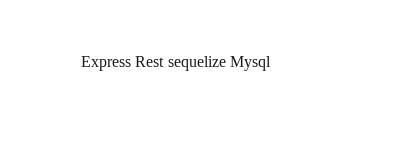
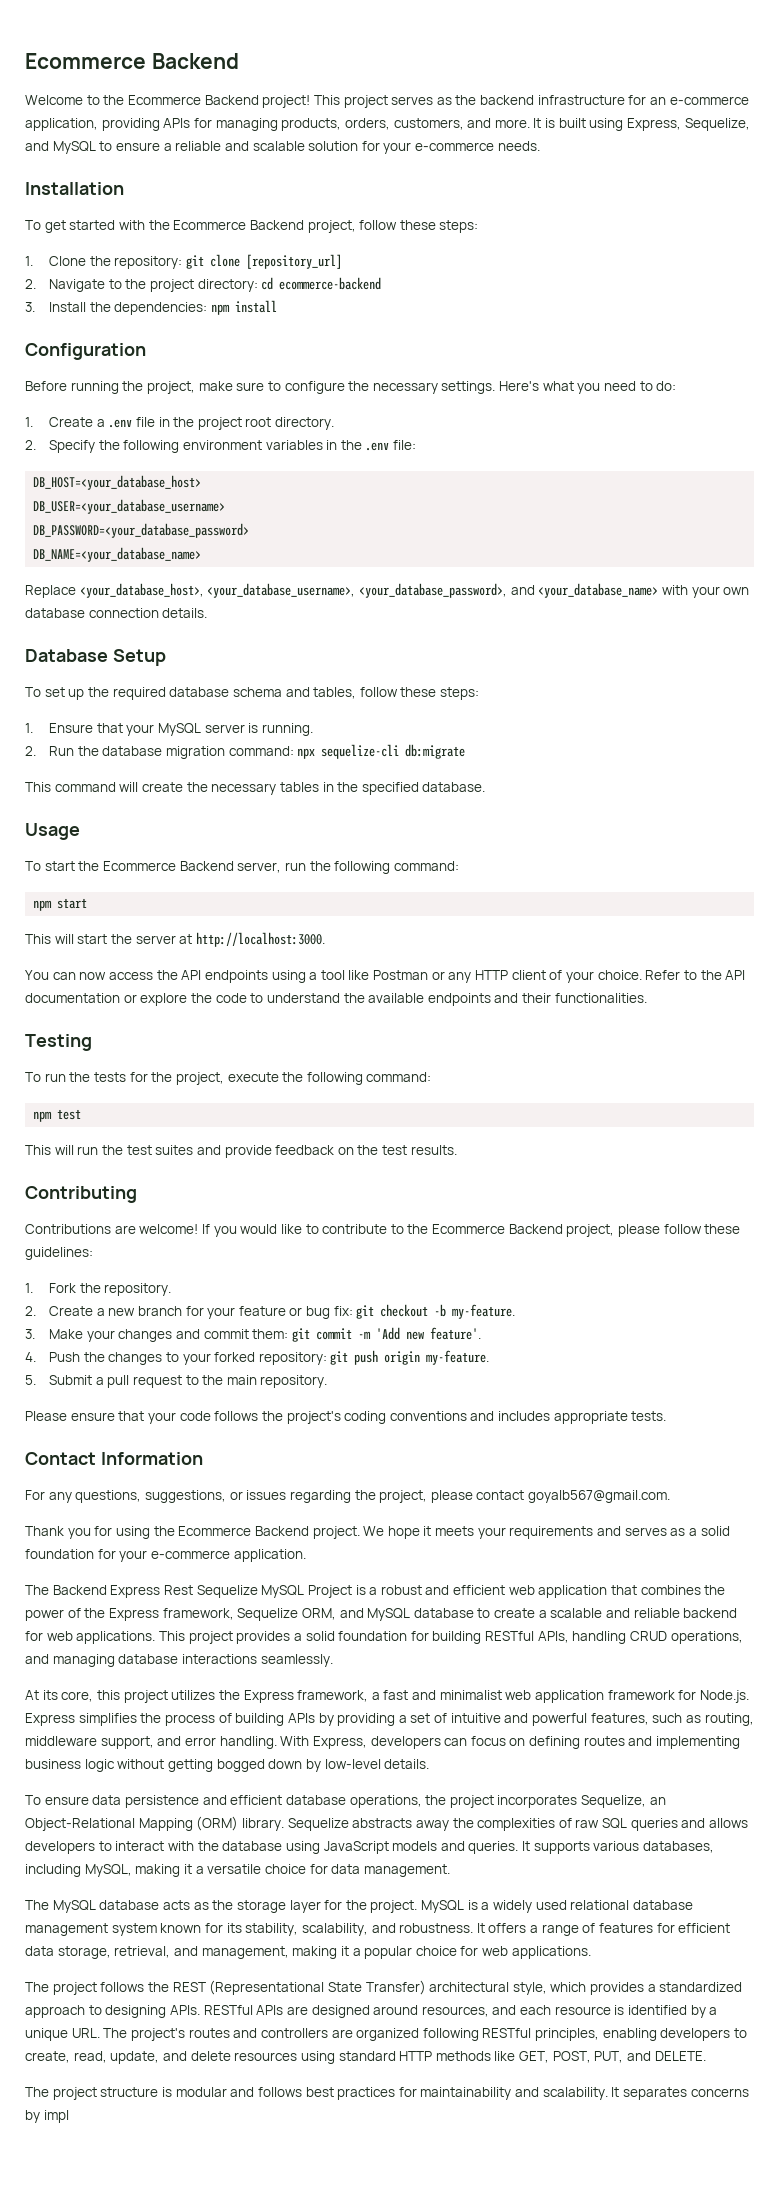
[81,56,271,71] Express Rest sequelize Mysql -> [25,53,239,69] [25,95,749,108] [25,118,750,131] [25,141,540,154] [25,182,124,195] [25,220,479,233] [25,254,342,269] [25,277,382,292] [25,300,277,315] [25,343,146,360] [25,381,677,394] [25,417,335,430] [25,440,417,453] [33,475,202,490] [33,499,226,514] [33,523,250,538] [33,547,202,562] [25,583,750,598] [25,608,208,618] [25,649,166,666] [25,687,480,700] [25,723,313,736] [25,744,466,759] [25,782,486,795] [25,823,80,840] [25,861,459,874] [33,898,88,911] [25,932,325,947] [25,970,746,983] [25,993,647,1006] [25,1034,92,1051] [25,1072,432,1085] [33,1109,82,1122] [25,1145,457,1158] [25,1186,137,1203] [25,1224,741,1237] [25,1247,93,1260] [25,1283,172,1296] [25,1304,516,1319] [25,1327,481,1342] [25,1350,490,1365] [25,1375,328,1388] [25,1411,667,1424] [25,1452,203,1465] [25,1490,671,1503] [25,1526,730,1539] [25,1549,306,1562] [25,1585,726,1598] [25,1608,738,1621] [25,1631,743,1644] [25,1654,333,1667] [25,1690,749,1703] [25,1713,754,1726] [25,1736,741,1749] [25,1759,430,1772] [25,1795,666,1808] [25,1816,749,1831] [25,1841,715,1854] [25,1864,450,1877] [25,1900,693,1913] [25,1923,731,1936] [25,1946,591,1959] [25,1980,743,1995] [25,2005,718,2018] [25,2028,748,2041] [25,2051,706,2064] [25,2087,749,2100] [25,2110,69,2123] Ecommerce Backend // Welcome to the Ecommerce Backend project! This project serves as the backend infrastructure for an e-commerce application, providing APIs for managing products, orders, customers, and more. It is built using Express, Sequelize, and MySQL to ensure a reliable and scalable solution for your e-commerce needs. // Installation // To get started with the Ecommerce Backend project, follow these steps: // 1. Clone the repository: git clone [repository_url] // 2. Navigate to the project directory: cd ecommerce-backend // 3. Install the dependencies: npm install // Configuration // Before running the project, make sure to configure the necessary settings. Here's what you need to do: // 1. Create a .env file in the project root directory. // 2. Specify the following environment variables in the .env file: // DB_HOST=<your_database_host> // DB_USER=<your_database_username> // DB_PASSWORD=<your_database_password> // DB_NAME=<your_database_name> // Replace <your_database_host>, <your_database_username>, <your_database_password>, and <your_database_name> with your own database connection details. // Database Setup // To set up the required database schema and tables, follow these steps: // 1. Ensure that your MySQL server is running. // 2. Run the database migration command: npx sequelize-cli db:migrate // This command will create the necessary tables in the specified database. // Usage // To start the Ecommerce Backend server, run the following command: // npm start // This will start the server at http://localhost:3000. // You can now access the API endpoints using a tool like Postman or any HTTP client of your choice. Refer to the API documentation or explore the code to understand the available endpoints and their functionalities. // Testing // To run the tests for the project, execute the following command: // npm test // This will run the test suites and provide feedback on the test results. // Contributing // Contributions are welcome! If you would like to contribute to the Ecommerce Backend project, please follow these guidelines: // 1. Fork the repository. // 2. Create a new branch for your feature or bug fix: git checkout -b my-feature. // 3. Make your changes and commit them: git commit -m 'Add new feature'. // 4. Push the changes to your forked repository: git push origin my-feature. // 5. Submit a pull request to the main repository. // Please ensure that your code follows the project's coding conventions and includes appropriate tests. // Contact Information // For any questions, suggestions, or issues regarding the project, please contact goyalb567@gmail.com. // Thank you for using the Ecommerce Backend project. We hope it meets your requirements and serves as a solid foundation for your e-commerce application. // The Backend Express Rest Sequelize MySQL Project is a robust and efficient web application that combines the power of the Express framework, Sequelize ORM, and MySQL database to create a scalable and reliable backend for web applications. This project provides a solid foundation for building RESTful APIs, handling CRUD operations, and managing database interactions seamlessly. // At its core, this project utilizes the Express framework, a fast and minimalist web application framework for Node.js. Express simplifies the process of building APIs by providing a set of intuitive and powerful features, such as routing, middleware support, and error handling. With Express, developers can focus on defining routes and implementing business logic without getting bogged down by low-level details. // To ensure data persistence and efficient database operations, the project incorporates Sequelize, an Object-Relational Mapping (ORM) library. Sequelize abstracts away the complexities of raw SQL queries and allows developers to interact with the database using JavaScript models and queries. It supports various databases, including MySQL, making it a versatile choice for data management. // The MySQL database acts as the storage layer for the project. MySQL is a widely used relational database management system known for its stability, scalability, and robustness. It offers a range of features for efficient data storage, retrieval, and management, making it a popular choice for web applications. // The project follows the REST (Representational State Transfer) architectural style, which provides a standardized approach to designing APIs. RESTful APIs are designed around resources, and each resource is identified by a unique URL. The project's routes and controllers are organized following RESTful principles, enabling developers to create, read, update, and delete resources using standard HTTP methods like GET, POST, PUT, and DELETE. // The project structure is modular and follows best practices for maintainability and scalability. It separates concerns by impl

